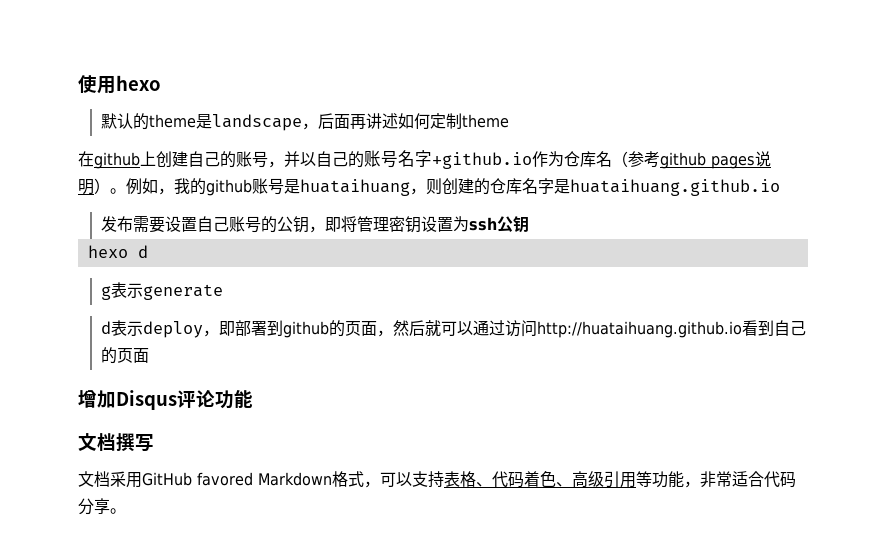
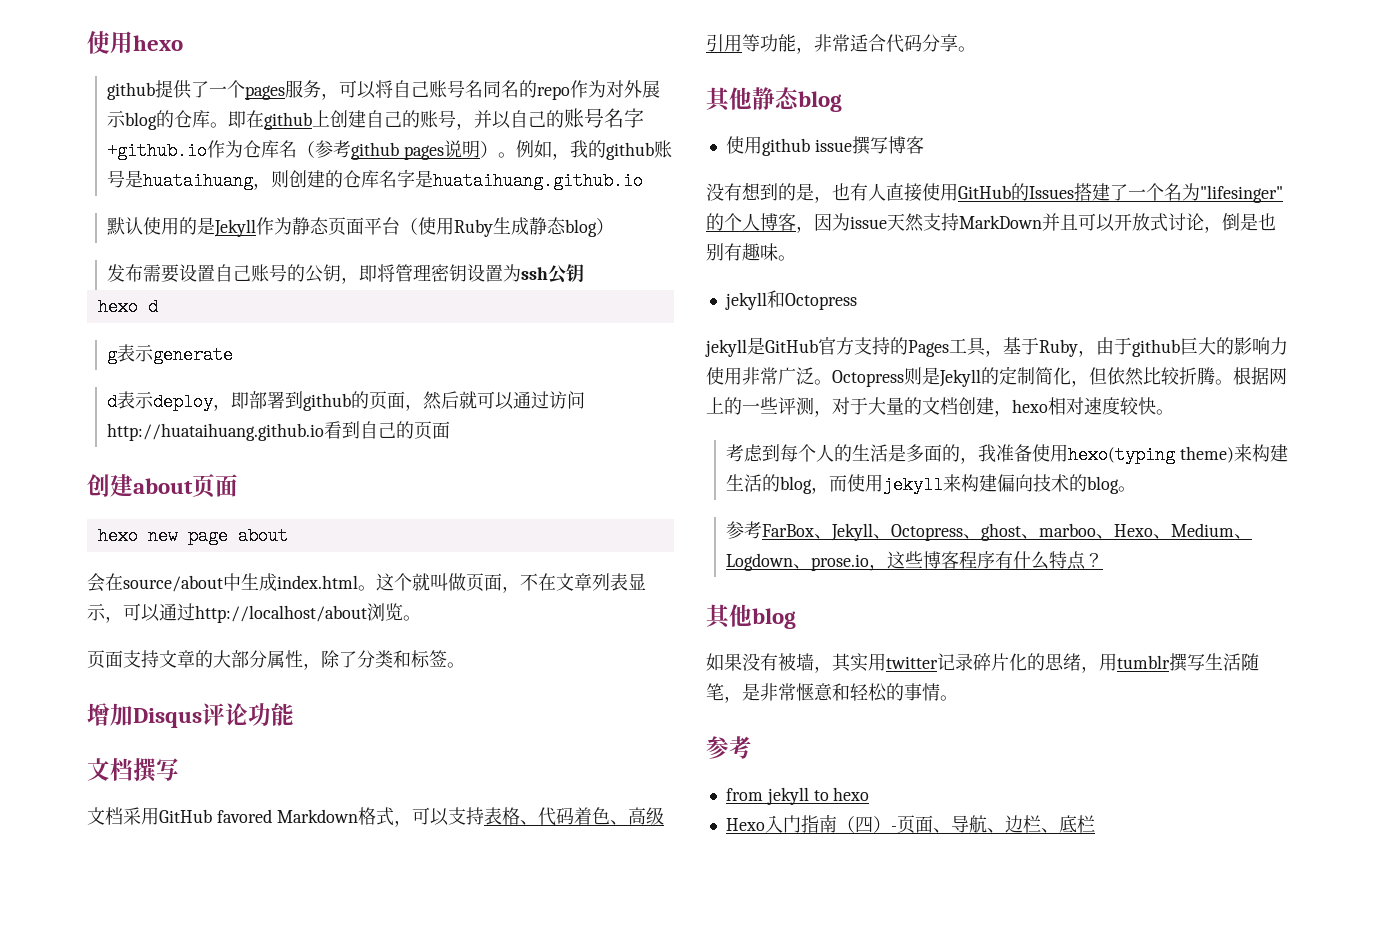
[100,113,509,131] 默认的theme是landscape，后面再讲述如何定制theme // -> [107,80,661,100] [107,110,247,130] github提供了一个pages服务，可以将自己账号名同名的repo作为对外展示blog的仓库。即
(780, 187) none -> [107,217,615,237] // 默认使用的是Jekyll作为静态页面平台（使用Ruby生成静态blog）
(149, 355) none -> [87,474,238,498] [97,527,288,545] [87,573,646,593] [87,603,421,623] [87,650,465,670] // 创建about页面 // hexo new page about // 会在source/about中生成index.html。这个就叫做页面，不在文章列表显示，可以通过http://localhost/about浏览。 // 页面支持文章的大部分属性，除了分类和标签。
(126, 511) none -> [706,87,842,112] [725,136,924,156] [706,182,1283,203] [706,213,1276,233] [706,243,796,261] [724,290,857,310] [705,337,1288,357] [706,366,1287,387] [706,397,1174,417] [726,444,1289,464] [726,474,1137,494] [726,521,1253,541] [726,551,1104,571] [706,604,796,629] [706,653,1259,673] [706,683,958,703] [706,736,752,759] [725,787,870,805] [725,814,1095,834] // 其他静态blog // 使用github issue撰写博客 // 没有想到的是，也有人直接使用GitHub的Issues搭建了一个名为"lifesinger"的个人博客，因为issue天然支持MarkDown并且可以开放式讨论，倒是也别有趣味。 // jekyll和Octopress // jekyll是GitHub官方支持的Pages工具，基于Ruby，由于github巨大的影响力使用非常广泛。Octopress则是Jekyll的定制简化，但依然比较折腾。根据网上的一些评测，对于大量的文档创建，hexo相对速度较快。 // 考虑到每个人的生活是多面的，我准备使用hexo(typing theme)来构建生活的blog，而使用jekyll来构建偏向技术的blog。 // 参考FarBox、Jekyll、Octopress、ghost、marboo、Hexo、Medium、Logdown、prose.io，这些博客程序有什么特点？ // 其他blog // 如果没有被墙，其实用twitter记录碎片化的思绪，用tumblr撰写生活随笔，是非常惬意和轻松的事情。 // 参考 // from jekyll to hexo // Hexo入门指南（四）-页面、导航、边栏、底栏

